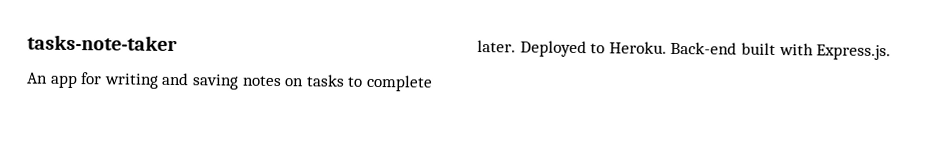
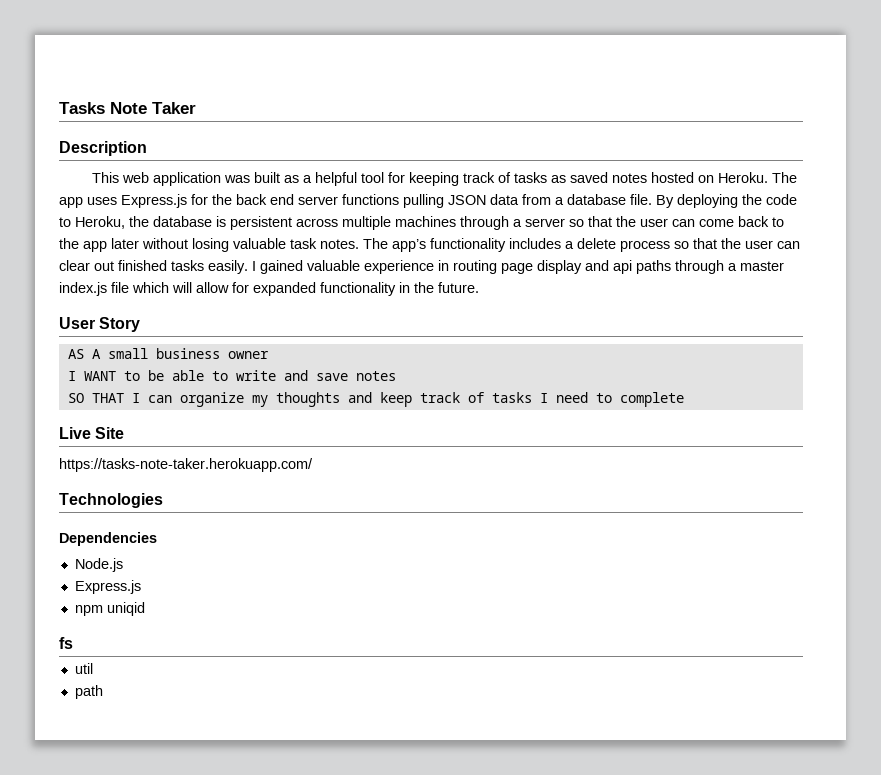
[27,34,178,52] [26,72,433,92] [477,40,892,61] tasks-note-taker // An app for writing and saving notes on tasks to complete later. Deployed to Heroku. Back-end built with Express.js. -> [59,102,196,114] [59,141,147,156] [92,172,798,186] [59,194,797,208] [59,216,784,230] [59,238,800,252] [59,260,784,274] [59,282,479,296] [59,317,141,332] [67,348,269,359] [67,370,396,381] [67,392,684,407] [59,427,125,439] [59,458,313,472] [59,493,163,508] [59,532,157,546] [74,558,123,572] [74,580,141,594] [74,602,145,616] [59,637,73,649] [74,663,93,674] [74,685,103,699] Tasks Note Taker // Description // This web application was built as a helpful tool for keeping track of tasks as saved notes hosted on Heroku. The app uses Express.js for the back end server functions pulling JSON data from a database file. By deploying the code to Heroku, the database is persistent across multiple machines through a server so that the user can come back to the app later without losing valuable task notes. The app’s functionality includes a delete process so that the user can clear out finished tasks easily. I gained valuable experience in routing page display and api paths through a master index.js file which will allow for expanded functionality in the future. // User Story // AS A small business owner // I WANT to be able to write and save notes // SO THAT I can organize my thoughts and keep track of tasks I need to complete // Live Site // https://tasks-note-taker.herokuapp.com/ // Technologies // Dependencies // Node.js // Express.js // npm uniqid // fs // util // path

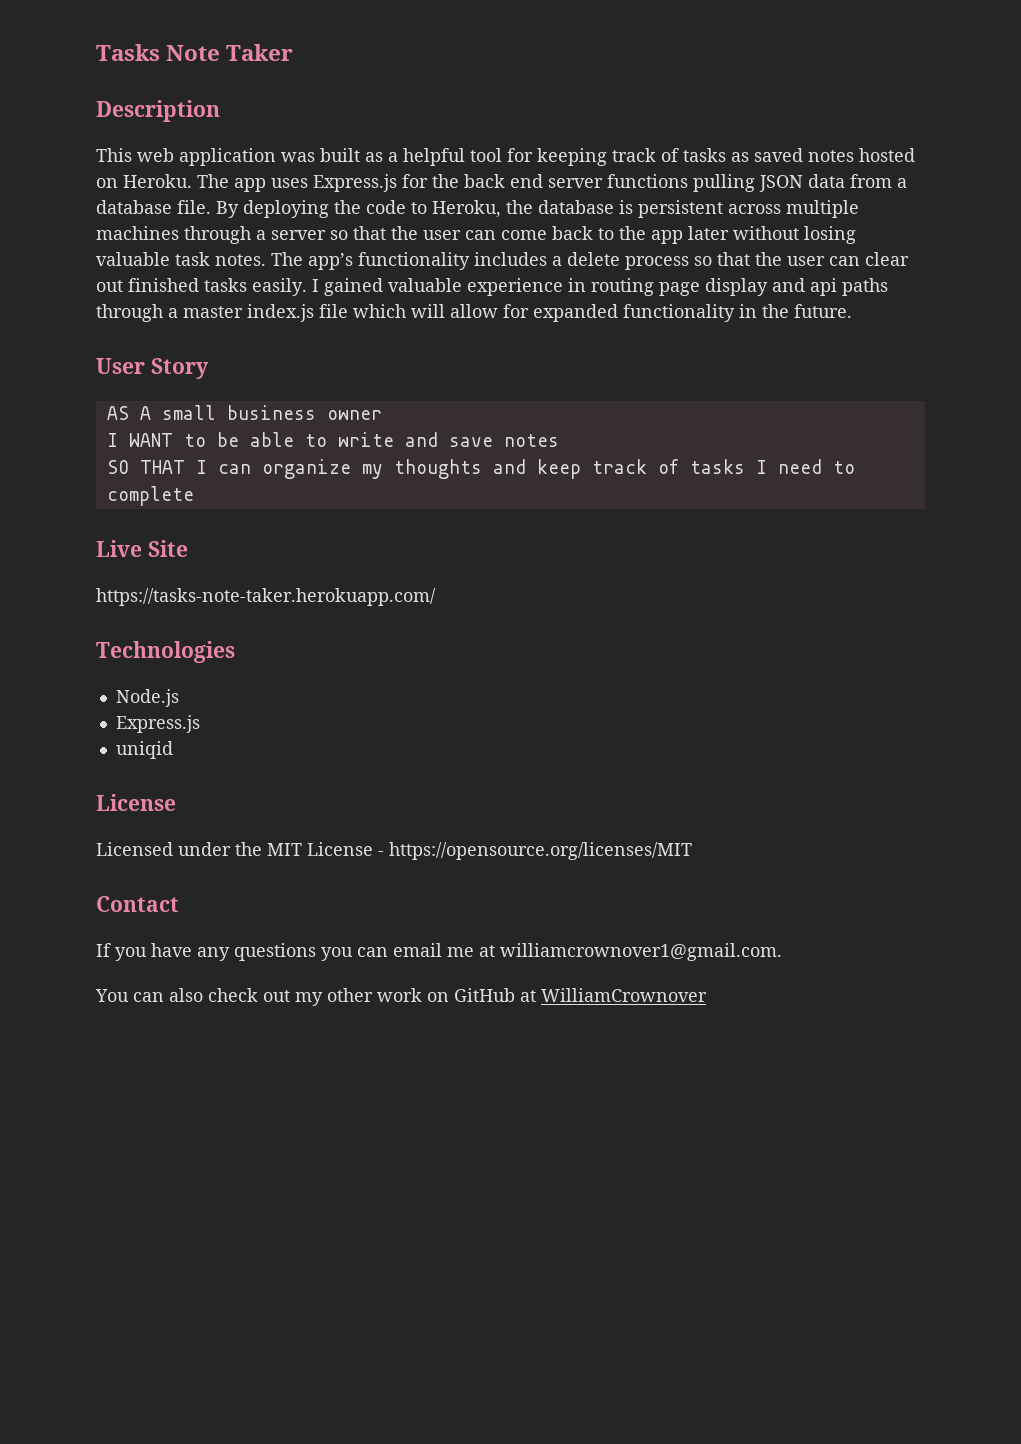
[59,532,157,546] // Dependencies -> (235, 652) none
[74,605,103,616] npm -> (200, 724) none
[59,637,73,649] [74,663,93,674] [74,685,103,699] fs // util // path -> [96,794,176,811] [96,842,692,860] [96,896,179,912] [96,943,782,961] [95,988,707,1006] License // Licensed under the MIT License - https://opensource.org/licenses/MIT // Contact // If you have any questions you can email me at williamcrownover1@gmail.com. // You can also check out my other work on GitHub at WilliamCrownover

